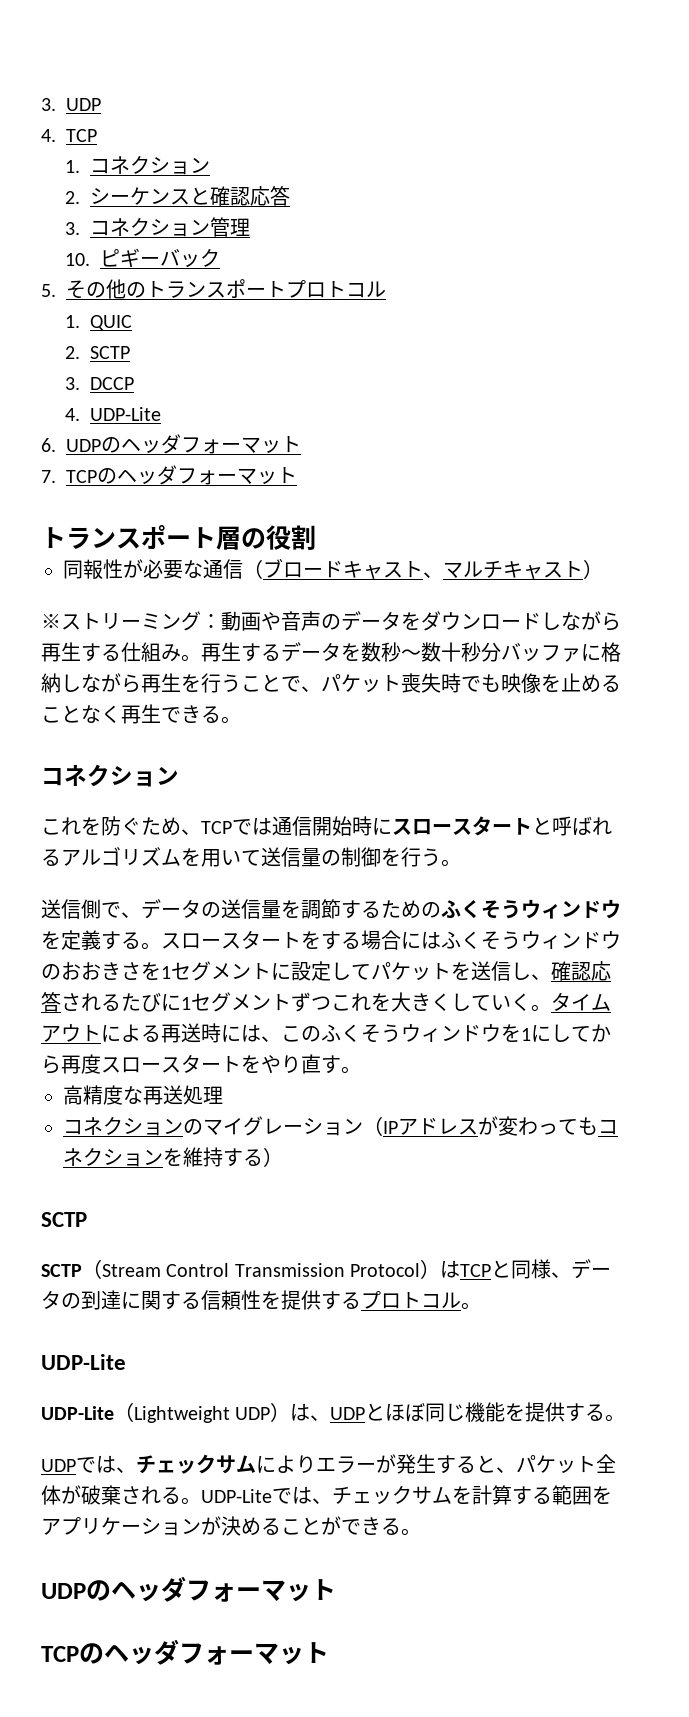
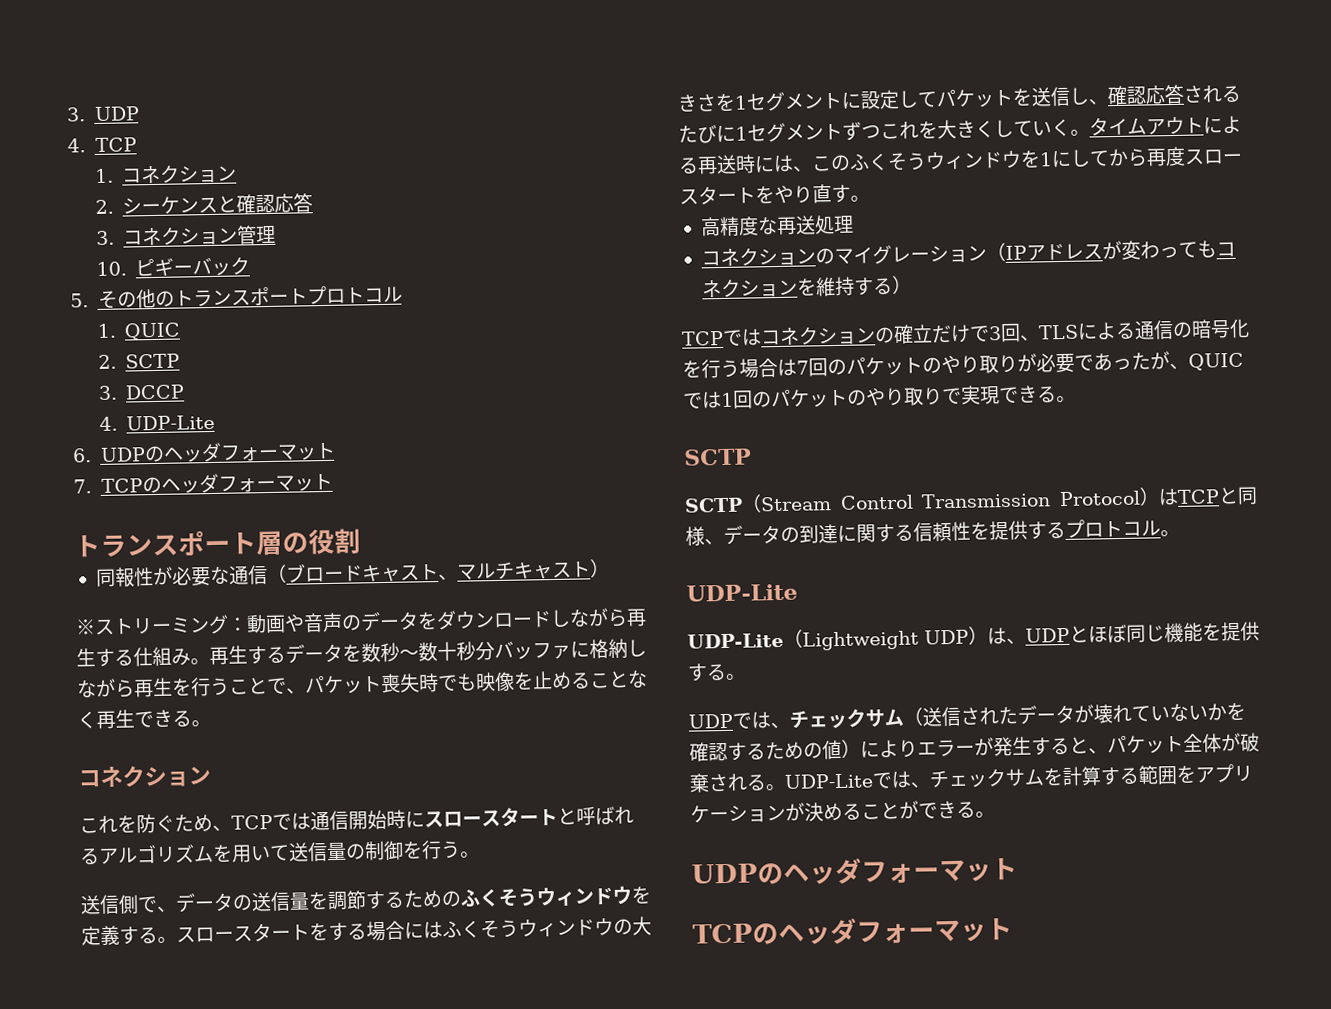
[61,962,101,980] おお -> [632,916,652,936] 大
(283, 1157) none -> [681,318,1250,346] [682,351,1244,379] [683,385,1076,409] // TCPではコネクションの確立だけで3回、TLSによる通信の暗号化を行う場合は7回のパケットのやり取りが必要であったが、QUICでは1回のパケットのやり取りで実現できる。
(256, 1464) none -> [903,702,1246,727] [689,739,861,762] （送信されたデータが壊れていないかを確認するための値）

